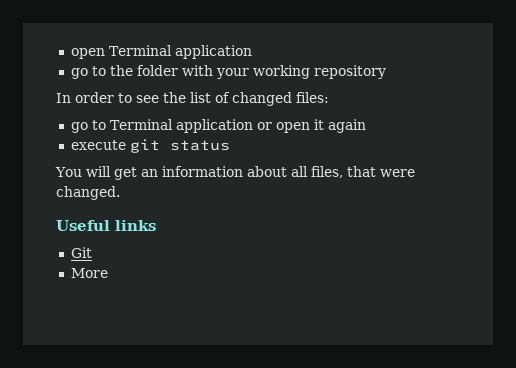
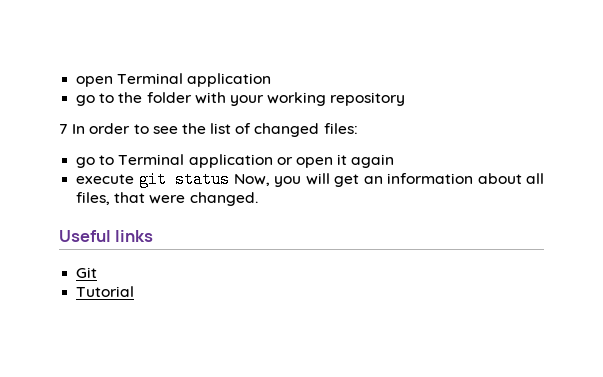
(386, 72) none -> [59,124,68,134] 7
[55,167,82,177] // You -> [233,174,302,187] Now, you
[70,268,108,278] More -> [76,286,135,297] Tutorial

